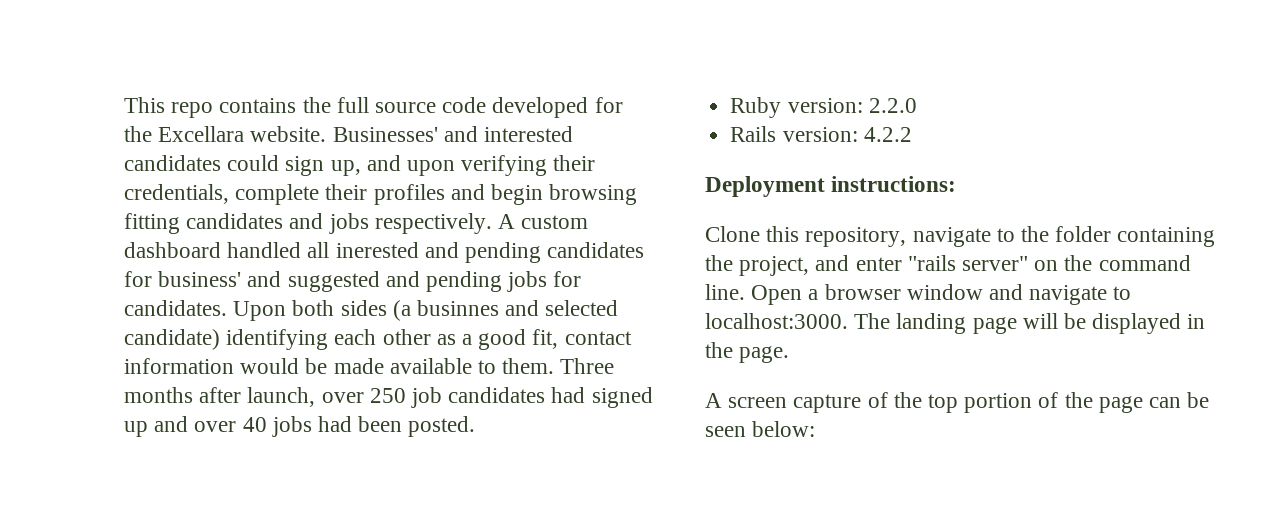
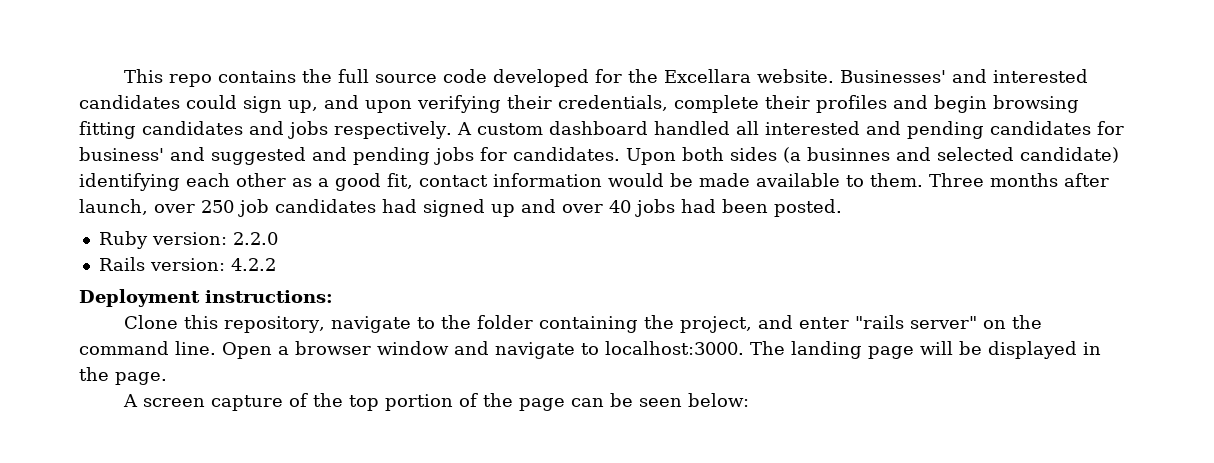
[335,242,419,258] inerested -> [764,121,860,135] interested

